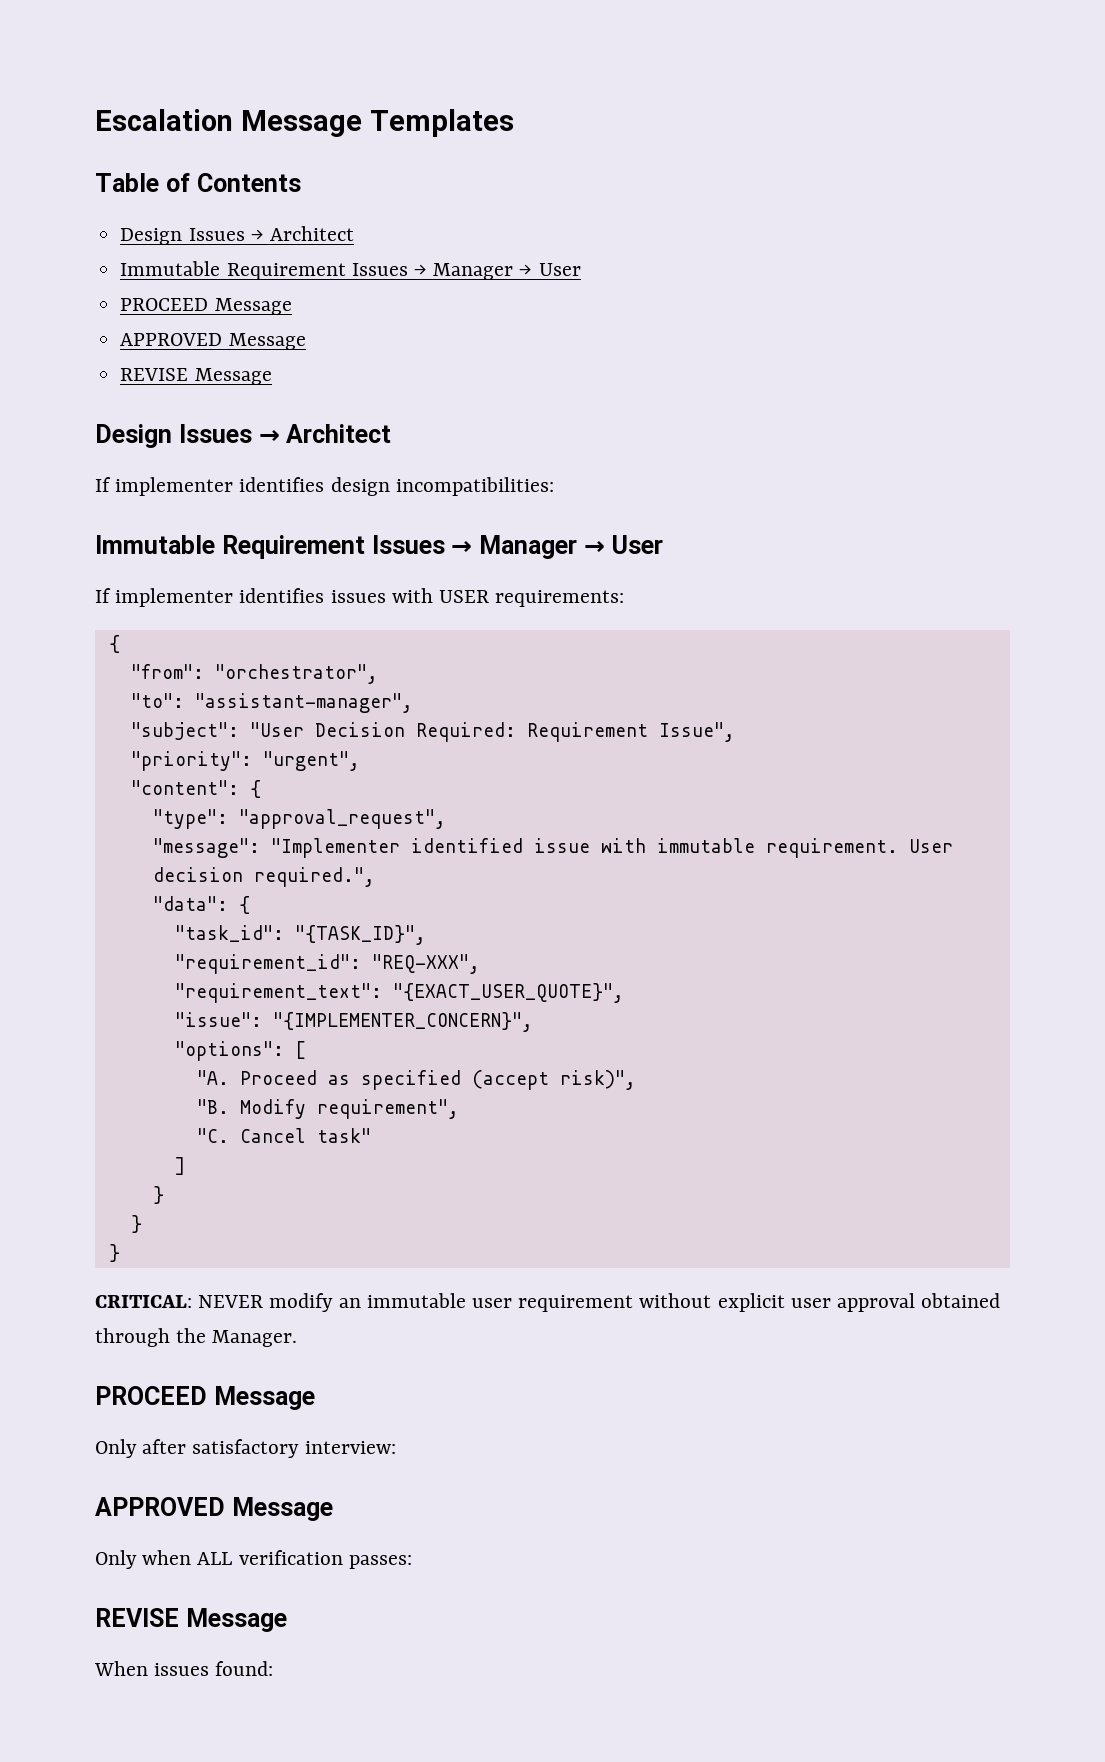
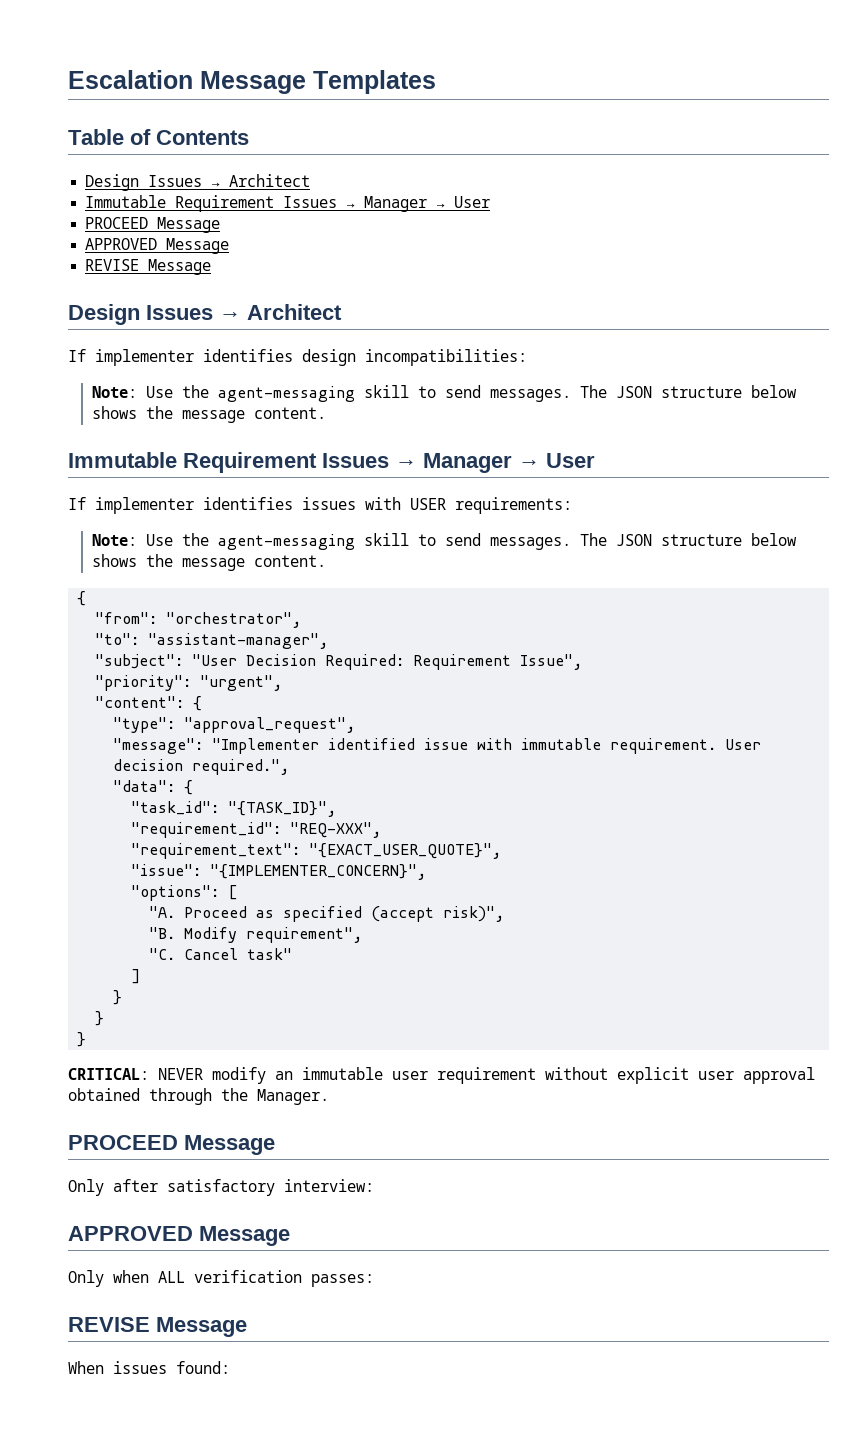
(554, 486) none -> [91,385,797,402] [91,406,326,423] // Note: Use the agent-messaging skill to send messages. The JSON structure below shows the message content.
(625, 598) none -> [91,533,797,550] [91,554,326,571] // Note: Use the agent-messaging skill to send messages. The JSON structure below shows the message content.

